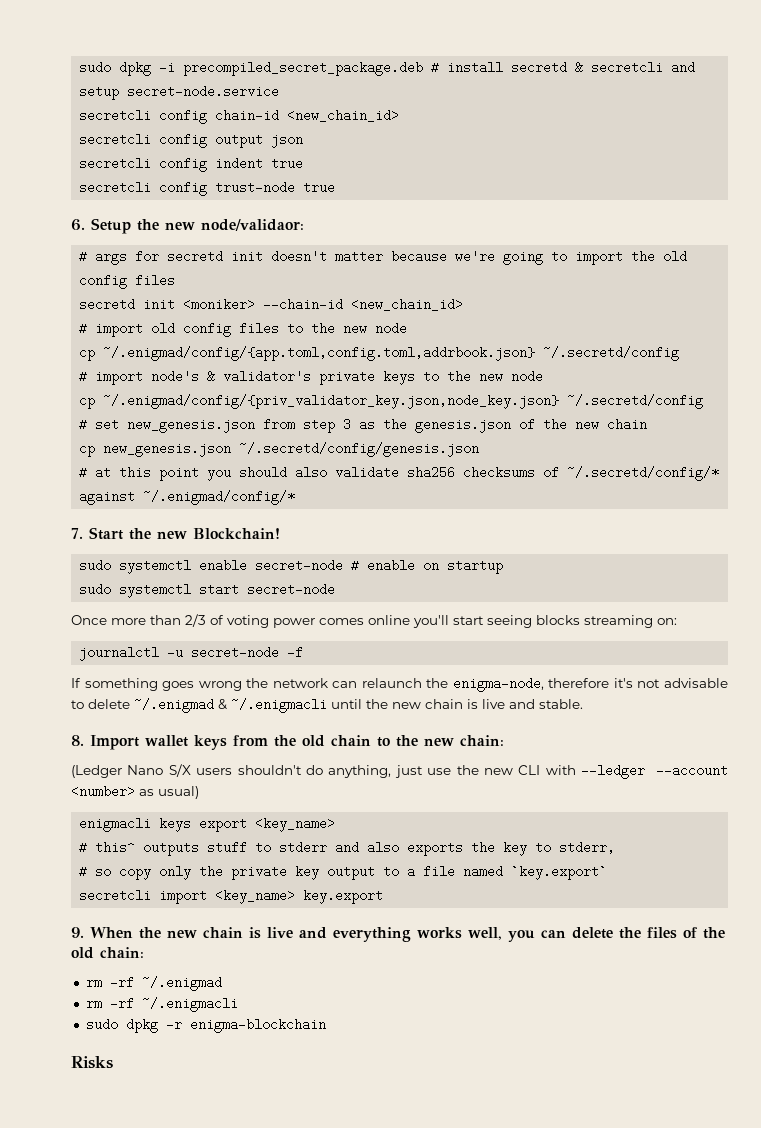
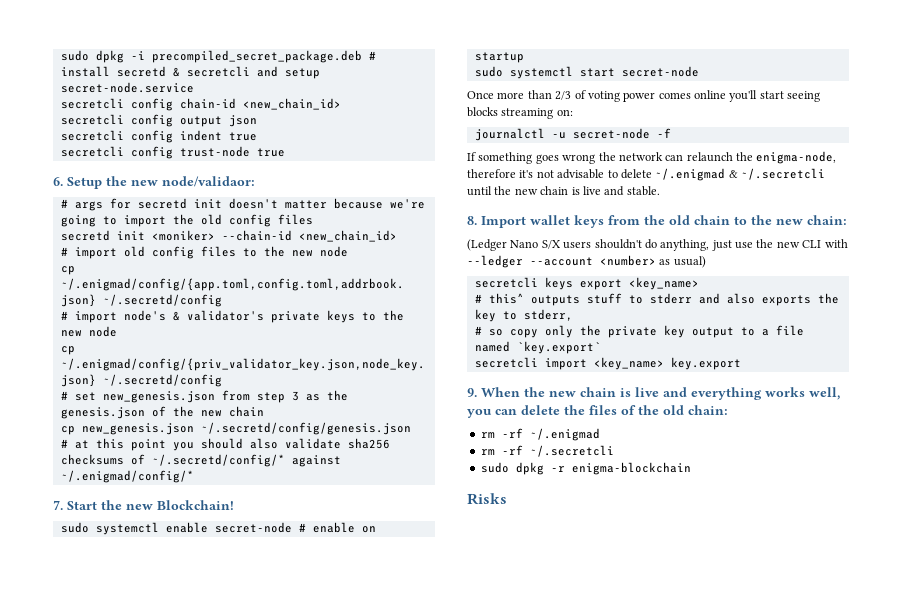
[231,698,327,713] ~/.enigmacli -> [741,168,825,180] ~/.secretcli
[79,817,152,832] enigmacli -> [474,277,538,288] secretcli
[141,997,238,1012] ~/.enigmacli -> [529,445,614,457] ~/.secretcli

